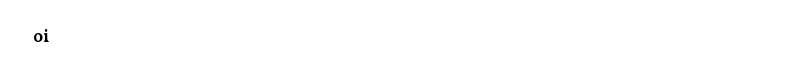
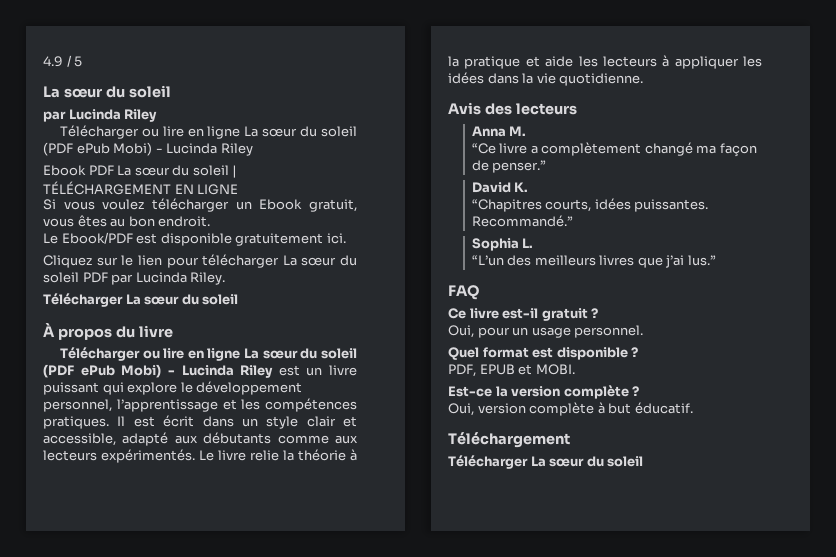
[33,29,50,42] oi -> [43,55,83,67] [43,85,171,98] [43,109,158,122] [59,125,357,139] [43,142,253,156] [43,165,238,178] [43,181,239,195] [43,198,357,212] [43,215,211,227] [43,232,346,246] [43,254,357,268] [43,272,226,285] [43,293,239,307] [43,323,173,340] [59,347,357,361] [43,364,357,378] [43,381,303,395] [43,398,357,412] [43,415,357,429] [43,432,358,446] [43,449,357,463] [448,55,762,69] [448,72,644,86] [448,102,577,115] [471,126,527,137] [471,142,757,157] [471,160,547,173] [471,182,529,193] [471,198,709,212] [471,215,573,227] [471,238,534,251] [471,255,716,268] [448,285,480,300] [448,308,599,321] [448,325,644,338] [448,347,639,360] [448,364,575,377] [448,385,640,399] [448,402,693,416] [448,432,570,448] [448,455,644,469] 4.9 / 5 // La sœur du soleil // par Lucinda Riley // Télécharger ou lire en ligne La sœur du soleil (PDF ePub Mobi) - Lucinda Riley // Ebook PDF La sœur du soleil | TÉLÉCHARGEMENT EN LIGNE // Si vous voulez télécharger un Ebook gratuit, vous êtes au bon endroit. // Le Ebook/PDF est disponible gratuitement ici. // Cliquez sur le lien pour télécharger La sœur du soleil PDF par Lucinda Riley. // Télécharger La sœur du soleil // À propos du livre // Télécharger ou lire en ligne La sœur du soleil (PDF ePub Mobi) - Lucinda Riley est un livre puissant qui explore le développement personnel, l’apprentissage et les compétences pratiques. Il est écrit dans un style clair et accessible, adapté aux débutants comme aux lecteurs expérimentés. Le livre relie la théorie à la pratique et aide les lecteurs à appliquer les idées dans la vie quotidienne. // Avis des lecteurs // Anna M. // “Ce livre a complètement changé ma façon de penser.” // David K. // “Chapitres courts, idées puissantes. Recommandé.” // Sophia L. // “L’un des meilleurs livres que j’ai lus.” // FAQ // Ce livre est-il gratuit ? // Oui, pour un usage personnel. // Quel format est disponible ? // PDF, EPUB et MOBI. // Est-ce la version complète ? // Oui, version complète à but éducatif. // Téléchargement // Télécharger La sœur du soleil

